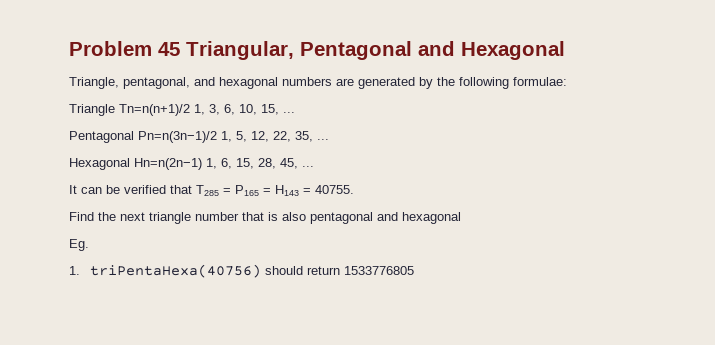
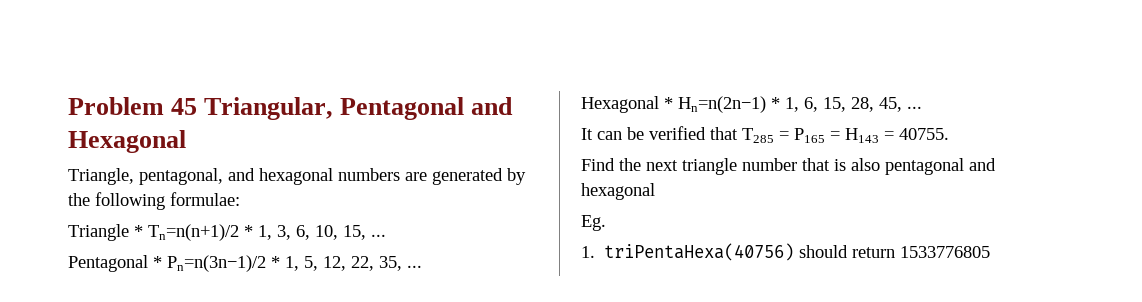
[119,104,190,116] Tn=n(n+1)/2 -> [134,224,253,241] * Tn=n(n+1)/2 *
[138,131,217,143] Pn=n(3n−1)/2 -> [153,255,280,272] * Pn=n(3n−1)/2 *
[134,158,202,170] Hn=n(2n−1) -> [664,96,780,113] * Hn=n(2n−1) *

